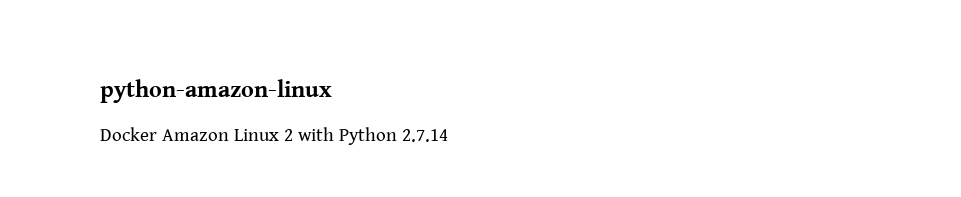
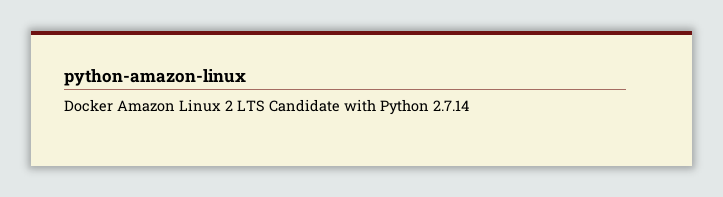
(293, 135) none -> [237,99,340,112] LTS Candidate

